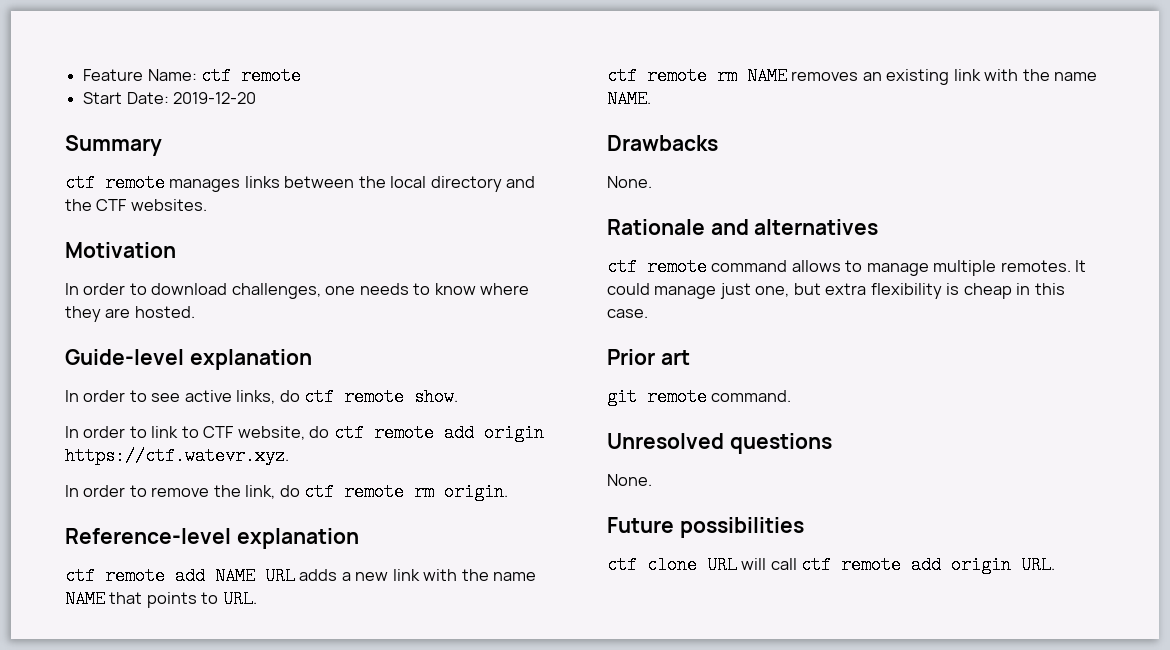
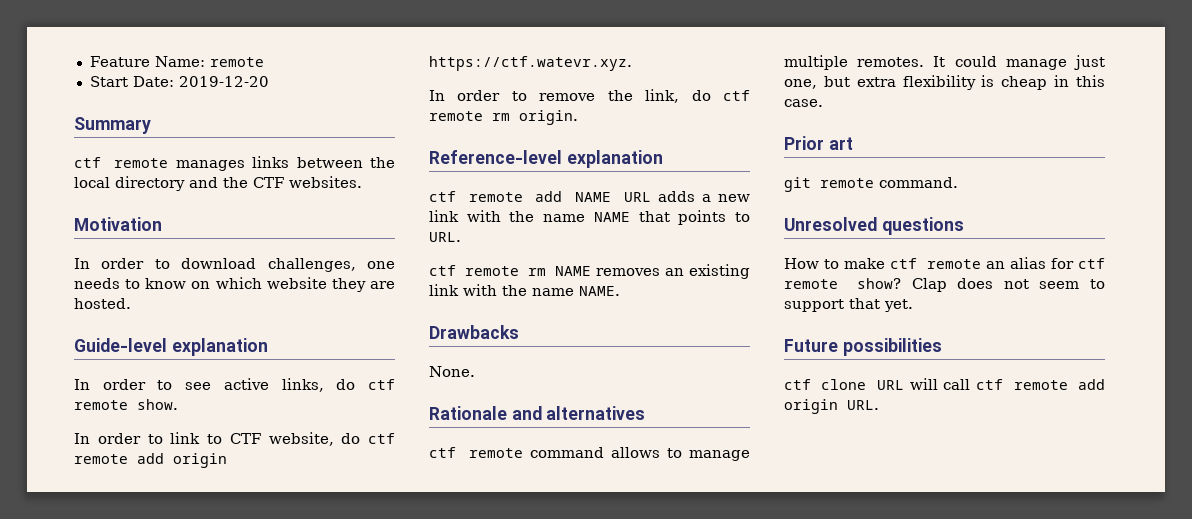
[201,67,232,85] ctf -> (205, 61) none
[480,283,530,295] where -> [191,277,327,289] on which website
[607,474,652,486] None. -> [784,257,1105,269] [784,278,1105,292] [784,298,913,312] How to make ctf remote an alias for ctf remote show? Clap does not seem to support that yet.

